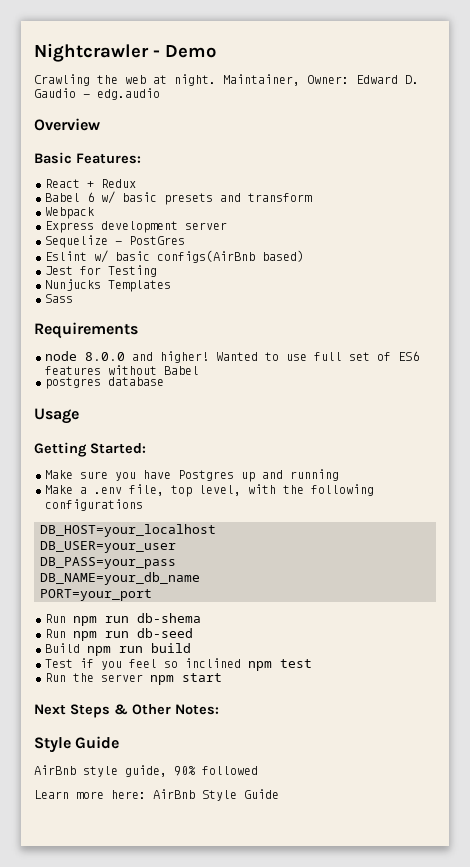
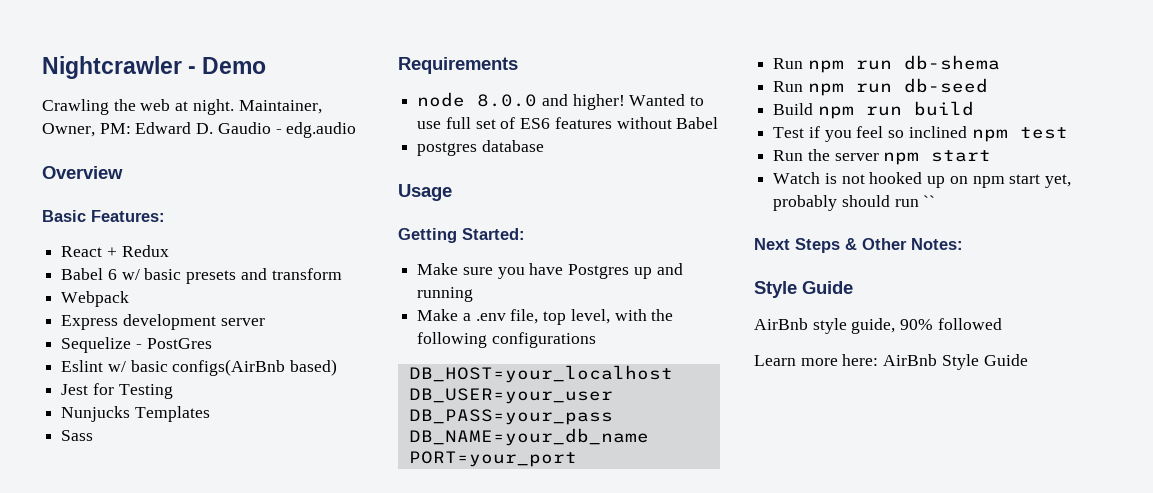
[307,75,349,84] Owner: -> [42,123,131,137] Owner, PM:
(222, 677) none -> [773,172,1072,188] [773,195,936,211] // Watch is not hooked up on npm start yet, probably should run ``

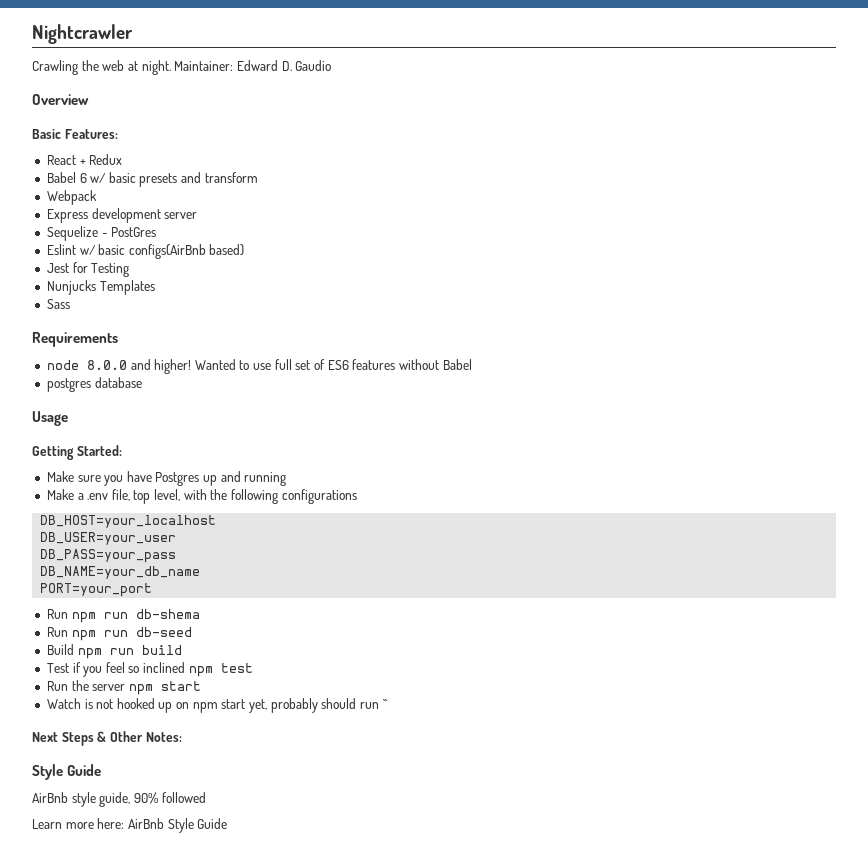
[188,57,267,74] - Demo -> (133, 34) none
[238,100,322,114] [42,123,131,137] Maintainer, Owner, PM: -> [174,61,234,71] Maintainer:
[275,122,357,138] - edg.audio -> (332, 65) none

